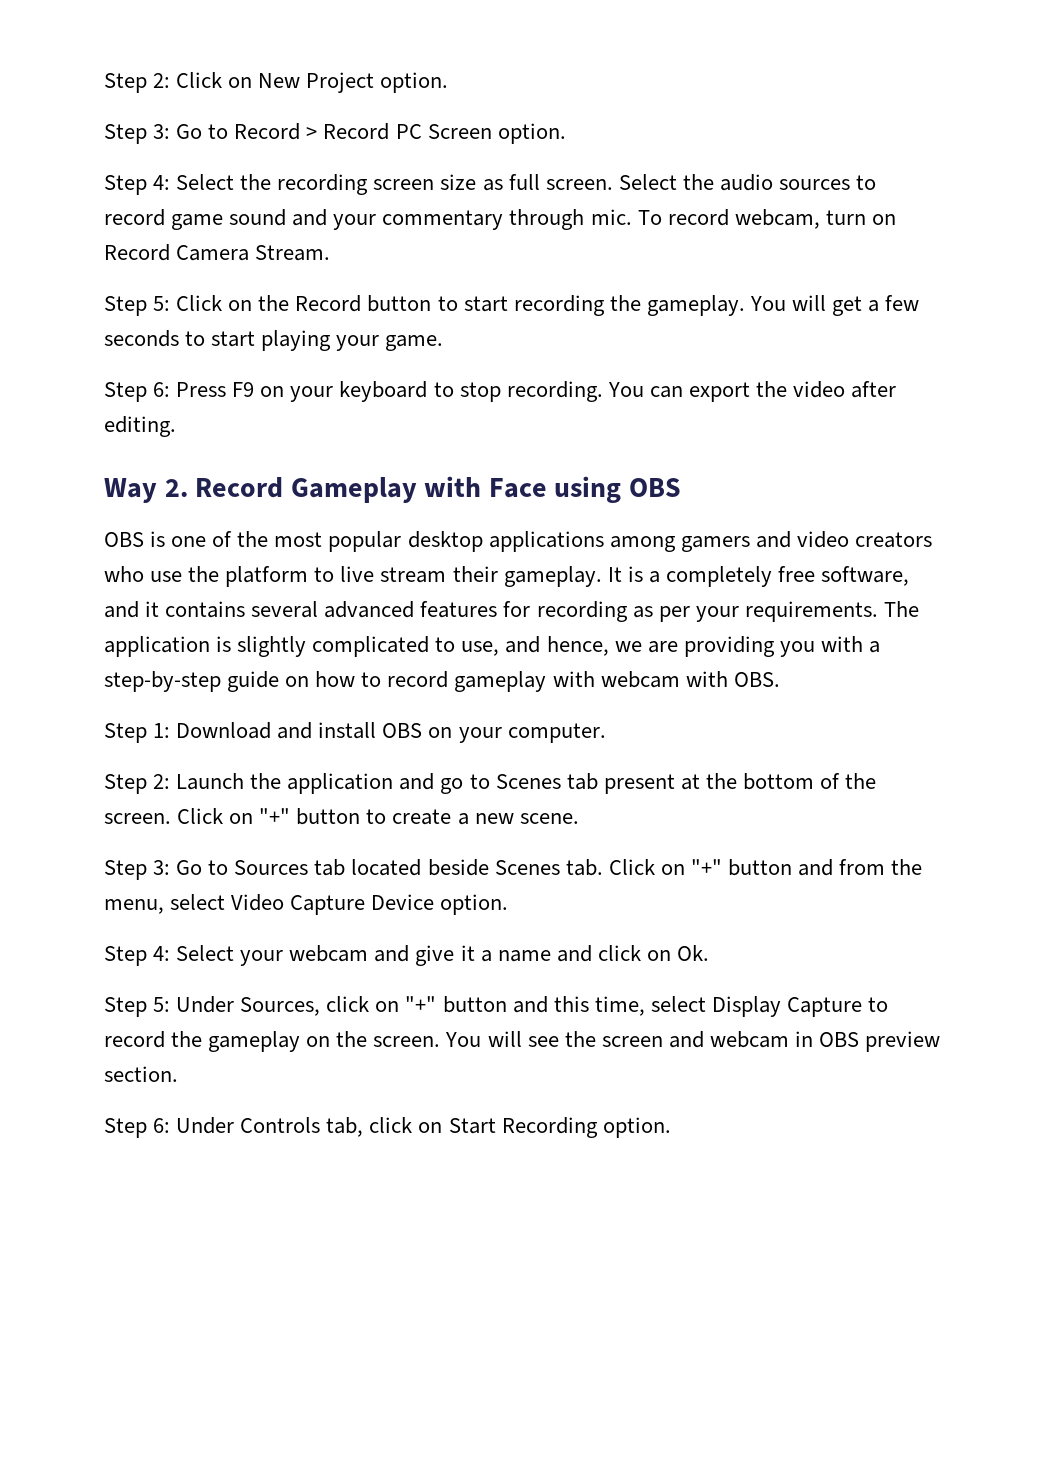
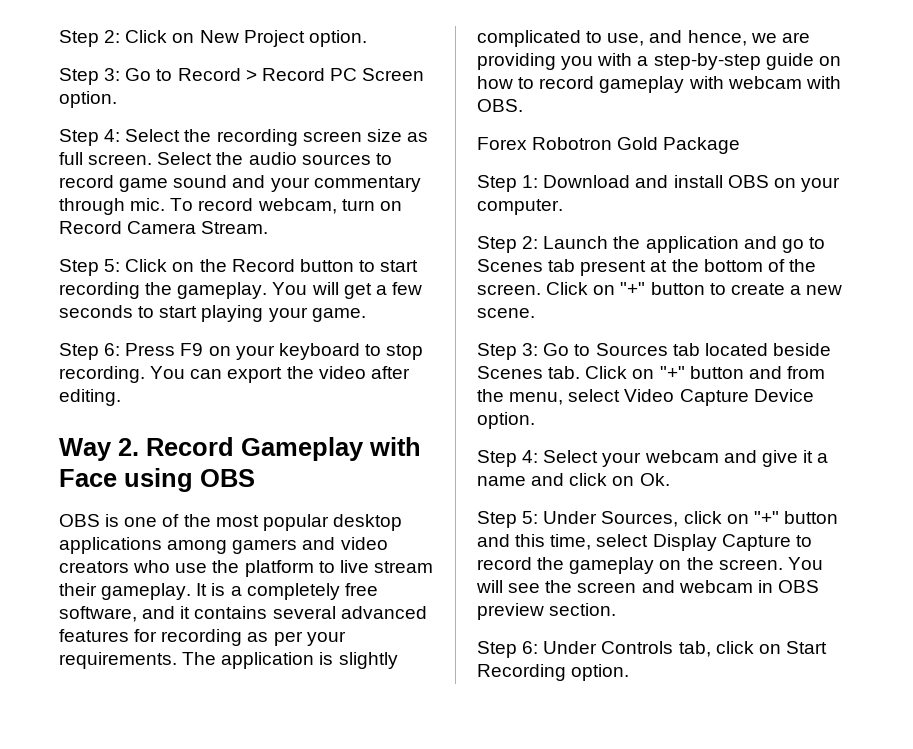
(780, 679) none -> [477,137,741,154] // Forex Robotron Gold Package

